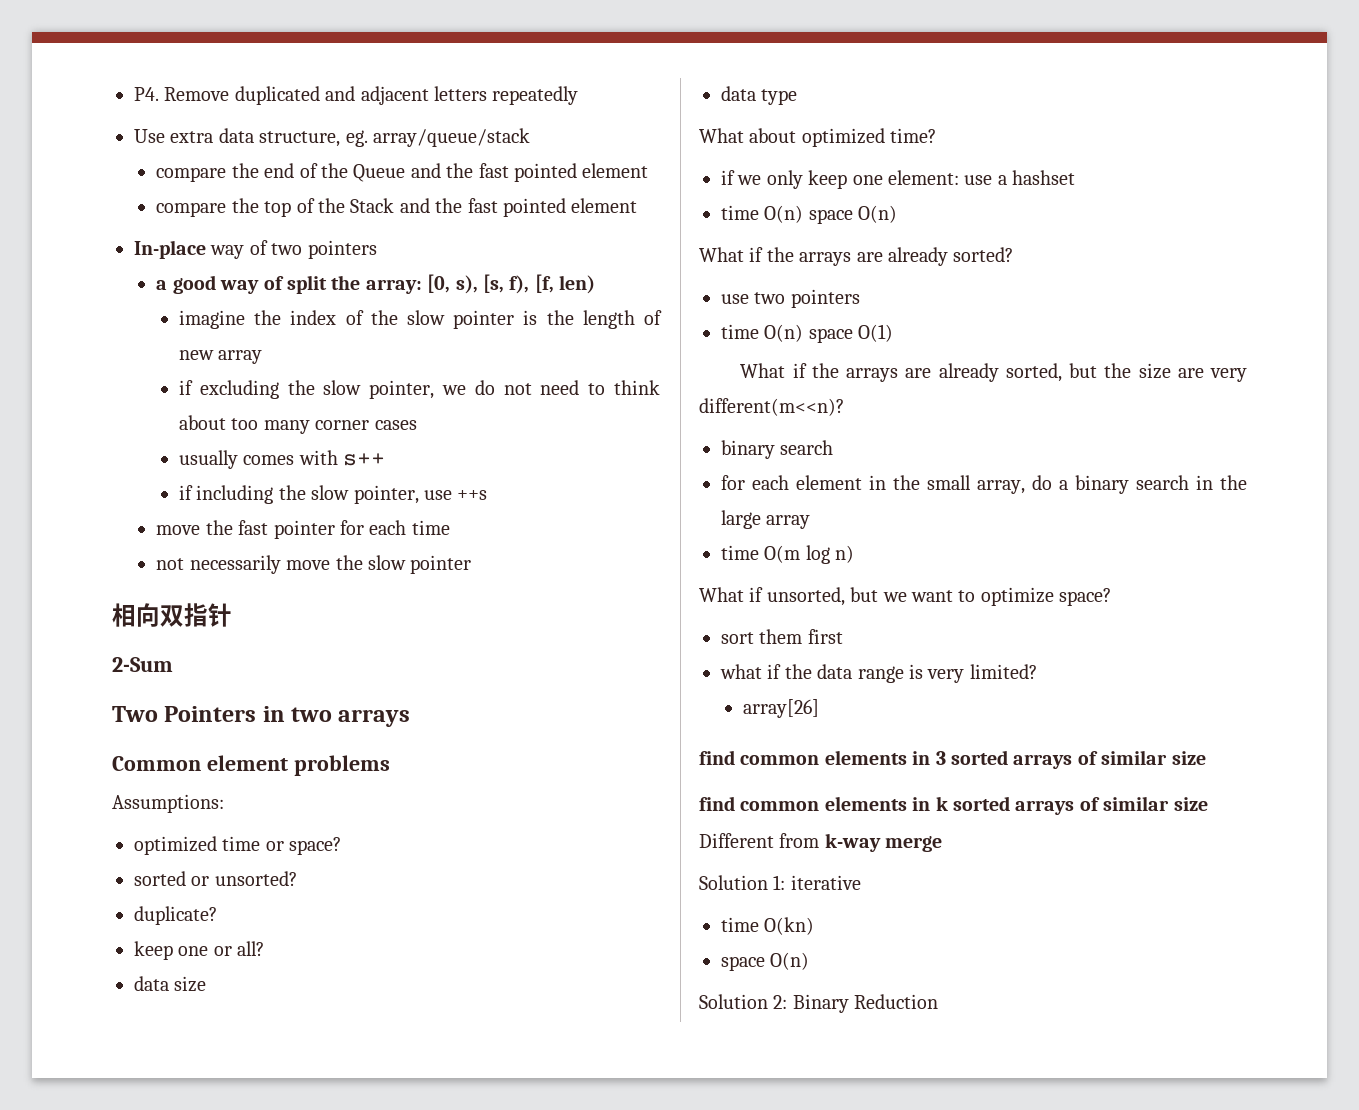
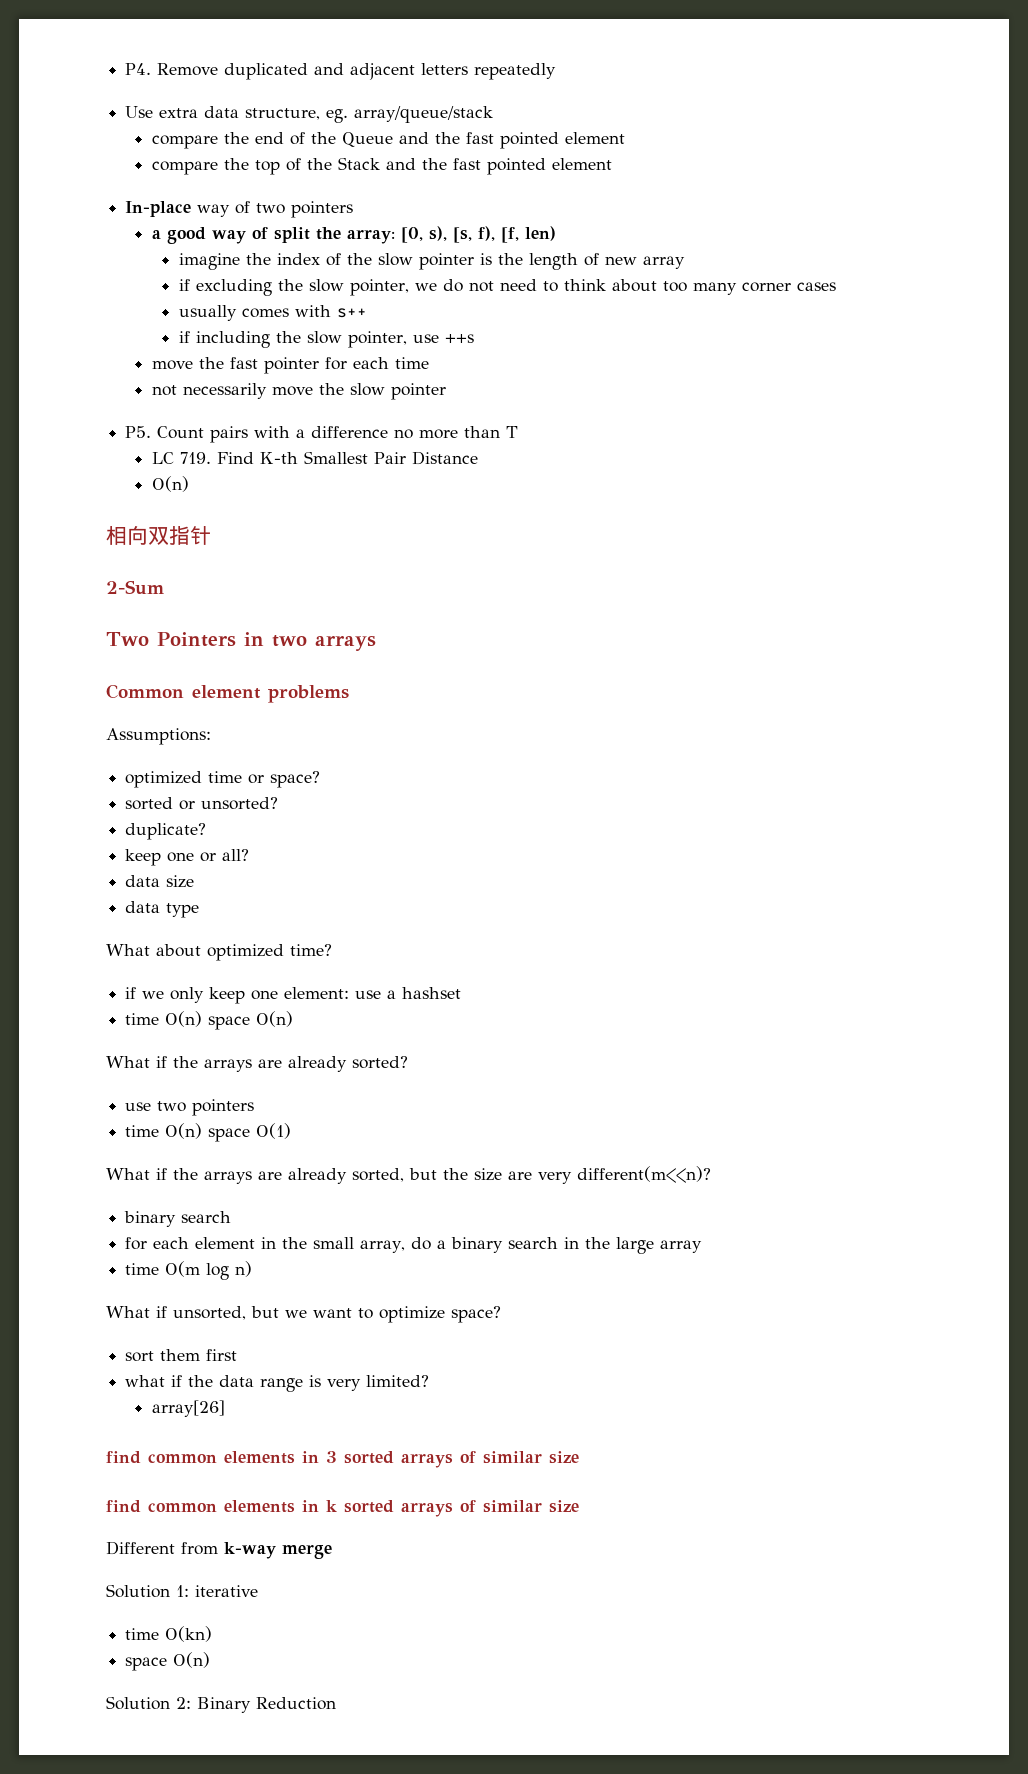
(472, 564) none -> [125,426,519,443] [151,451,478,465] [151,476,189,492] // P5. Count pairs with a difference no more than T // LC 719. Find K-th Smallest Pair Distance // O(n)

